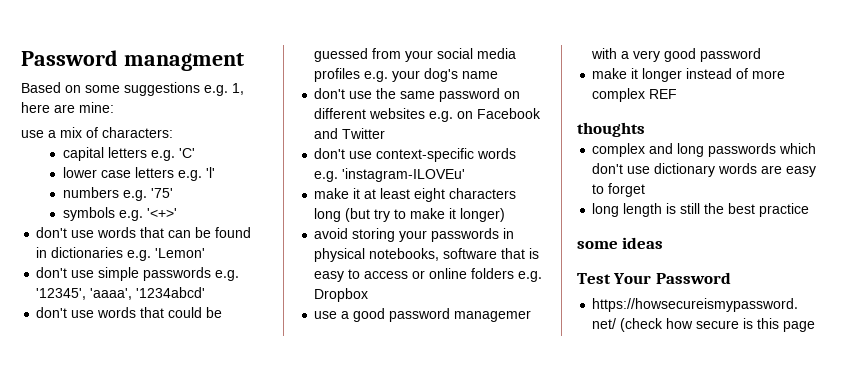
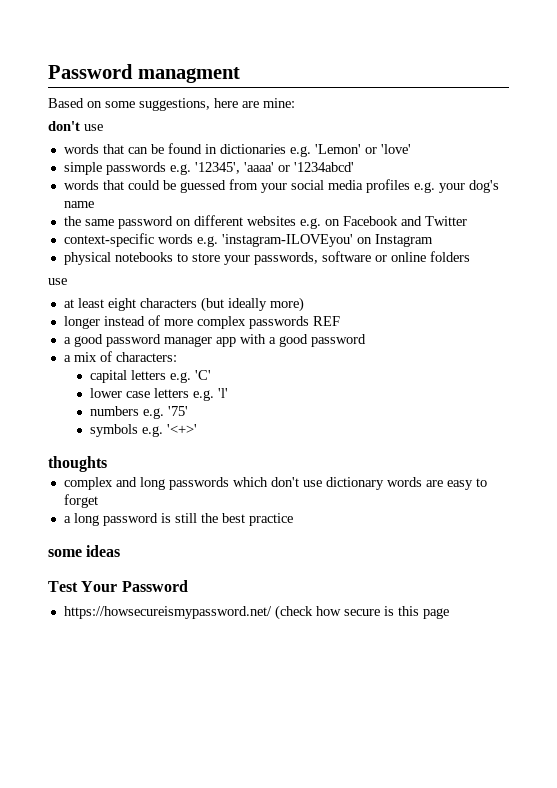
[124,82,244,96] suggestions e.g. 1, -> [139,98,210,111] suggestions,
[21,130,44,138] use -> [48,121,103,131] [63,143,411,157] [63,162,354,175] [63,179,499,193] [63,201,94,208] [63,215,467,229] [63,233,433,247] [63,251,470,265] [48,278,67,285] [63,297,304,312] [63,315,340,329] [63,334,366,347] don't use // words that can be found in dictionaries e.g. 'Lemon' or 'love' // simple passwords e.g. '12345', 'aaaa' or '1234abcd' // words that could be guessed from your social media profiles e.g. your dog's name // the same password on different websites e.g. on Facebook and Twitter // context-specific words e.g. 'instagram-ILOVEyou' on Instagram // physical notebooks to store your passwords, software or online folders // use // at least eight characters (but ideally more) // longer instead of more complex passwords REF // a good password manager app with a good password //
[36,227,252,238] [36,247,206,261] [36,267,240,281] [36,287,206,300] [36,307,223,318] [314,48,517,62] [314,68,499,82] [314,88,521,102] [314,108,542,122] [314,128,386,139] [314,148,517,162] [314,168,466,182] [314,188,517,202] [314,208,506,222] [314,228,515,242] [314,248,540,262] [314,268,543,282] [314,288,369,302] [314,308,532,322] [591,48,762,62] [592,68,786,82] [592,88,678,102] // don't use words that can be found in dictionaries e.g. 'Lemon' // don't use simple passwords e.g. '12345', 'aaaa', '1234abcd' // don't use words that could be guessed from your social media profiles e.g. your dog's name // don't use the same password on different websites e.g. on Facebook and Twitter // don't use context-specific words e.g. 'instagram-ILOVEu' // make it at least eight characters long (but try to make it longer) // avoid storing your passwords in physical notebooks, software that is easy to access or online folders e.g. Dropbox // use a good password managemer with a very good password // make it longer instead of more complex REF -> (197, 429) none
[592,203,663,217] long length -> [63,513,158,526] a long password

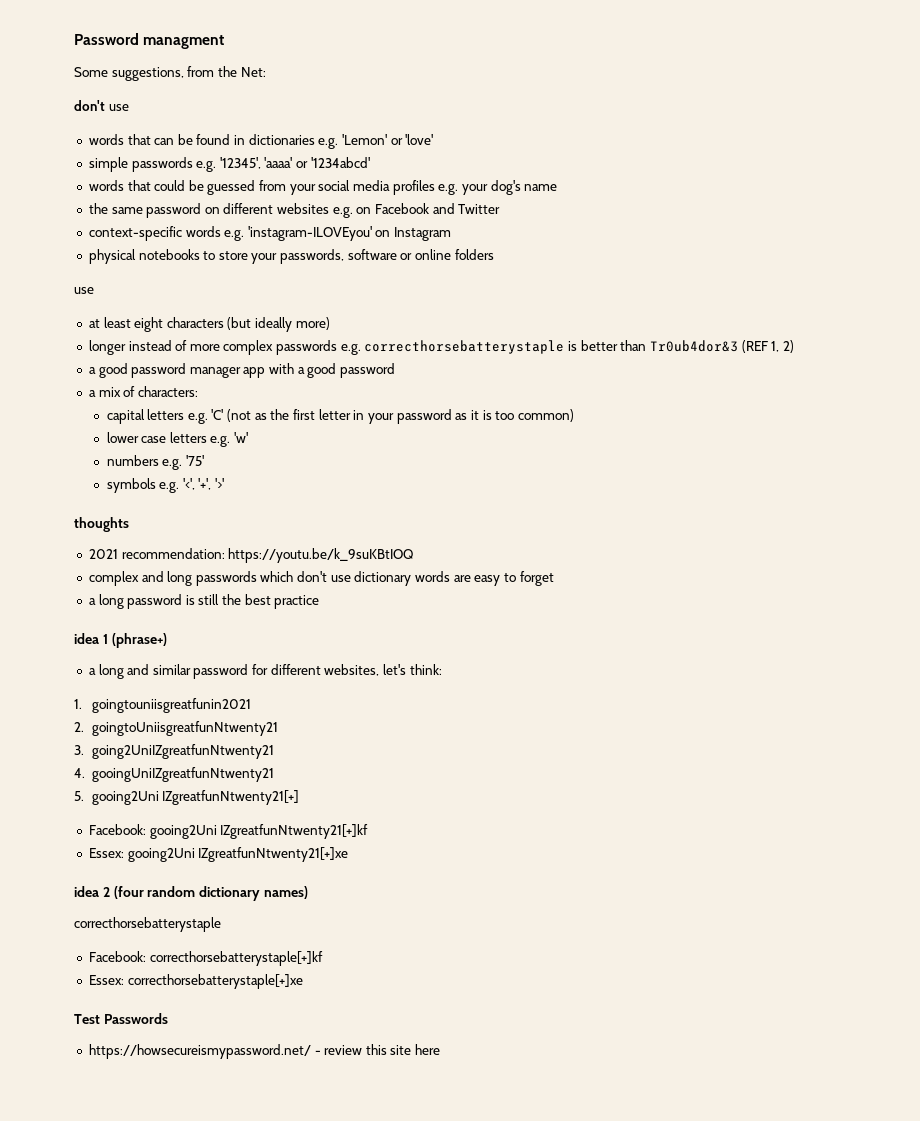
[48,98,295,111] Based on some suggestions, here are mine: -> [74,66,266,81] Some suggestions, from the Net:
[312,316,340,326] REF -> [340,340,794,355] e.g. correcthorsebatterystaple is better than Tr0ub4dor&3 (REF 1, 2)
(211, 375) none -> [227,409,574,424] (not as the first letter in your password as it is too common)
[217,388,228,398] 'l' -> [234,432,249,443] 'w'
[166,424,197,434] [48,456,107,472] '<+>' // thoughts -> [182,478,225,490] [74,517,129,532] [88,548,414,563] '<', '+', '>' // thoughts // 2021 recommendation: https://youtu.be/k_9suKBtIOQ
[48,545,121,557] some ideas -> [74,633,167,648] [88,664,442,679] [74,698,251,713] [74,721,278,736] [74,744,274,759] [74,767,274,782] [74,790,300,805] [88,824,369,839] [88,847,349,862] [74,886,308,901] [74,917,221,932] [88,951,323,966] [88,974,303,989] idea 1 (phrase+) // a long and similar password for different websites, let's think: // 1. goingtouniisgreatfunin2021 // 2. goingtoUniisgreatfunNtwenty21 // 3. going2UniIZgreatfunNtwenty21 // 4. gooingUniIZgreatfunNtwenty21 // 5. gooing2Uni IZgreatfunNtwenty21[+] // Facebook: gooing2Uni IZgreatfunNtwenty21[+]kf // Essex: gooing2Uni IZgreatfunNtwenty21[+]xe // idea 2 (four random dictionary names) // correcthorsebatterystaple // Facebook: correcthorsebatterystaple[+]kf // Essex: correcthorsebatterystaple[+]xe
[81,580,188,592] Your Password -> [103,1013,168,1024] Passwords
[274,605,449,620] (check how secure is this page -> [314,1044,441,1055] - review this site here

